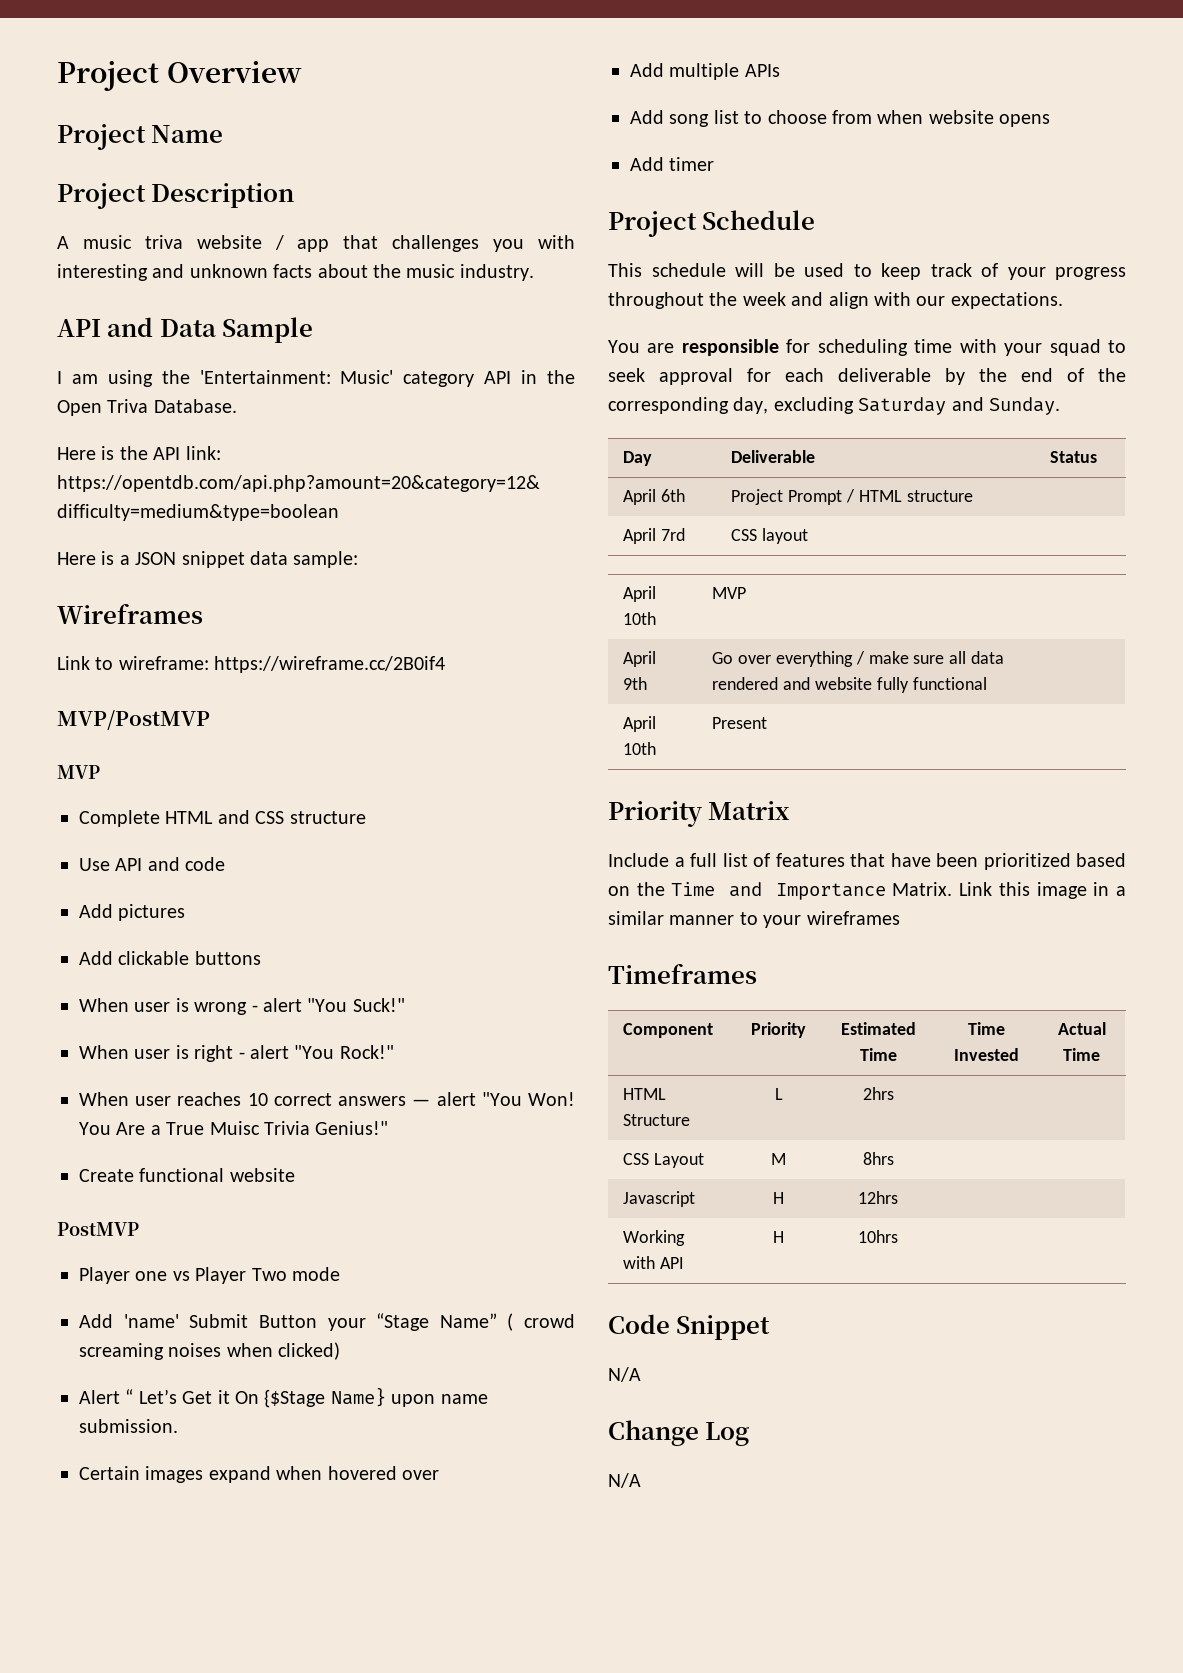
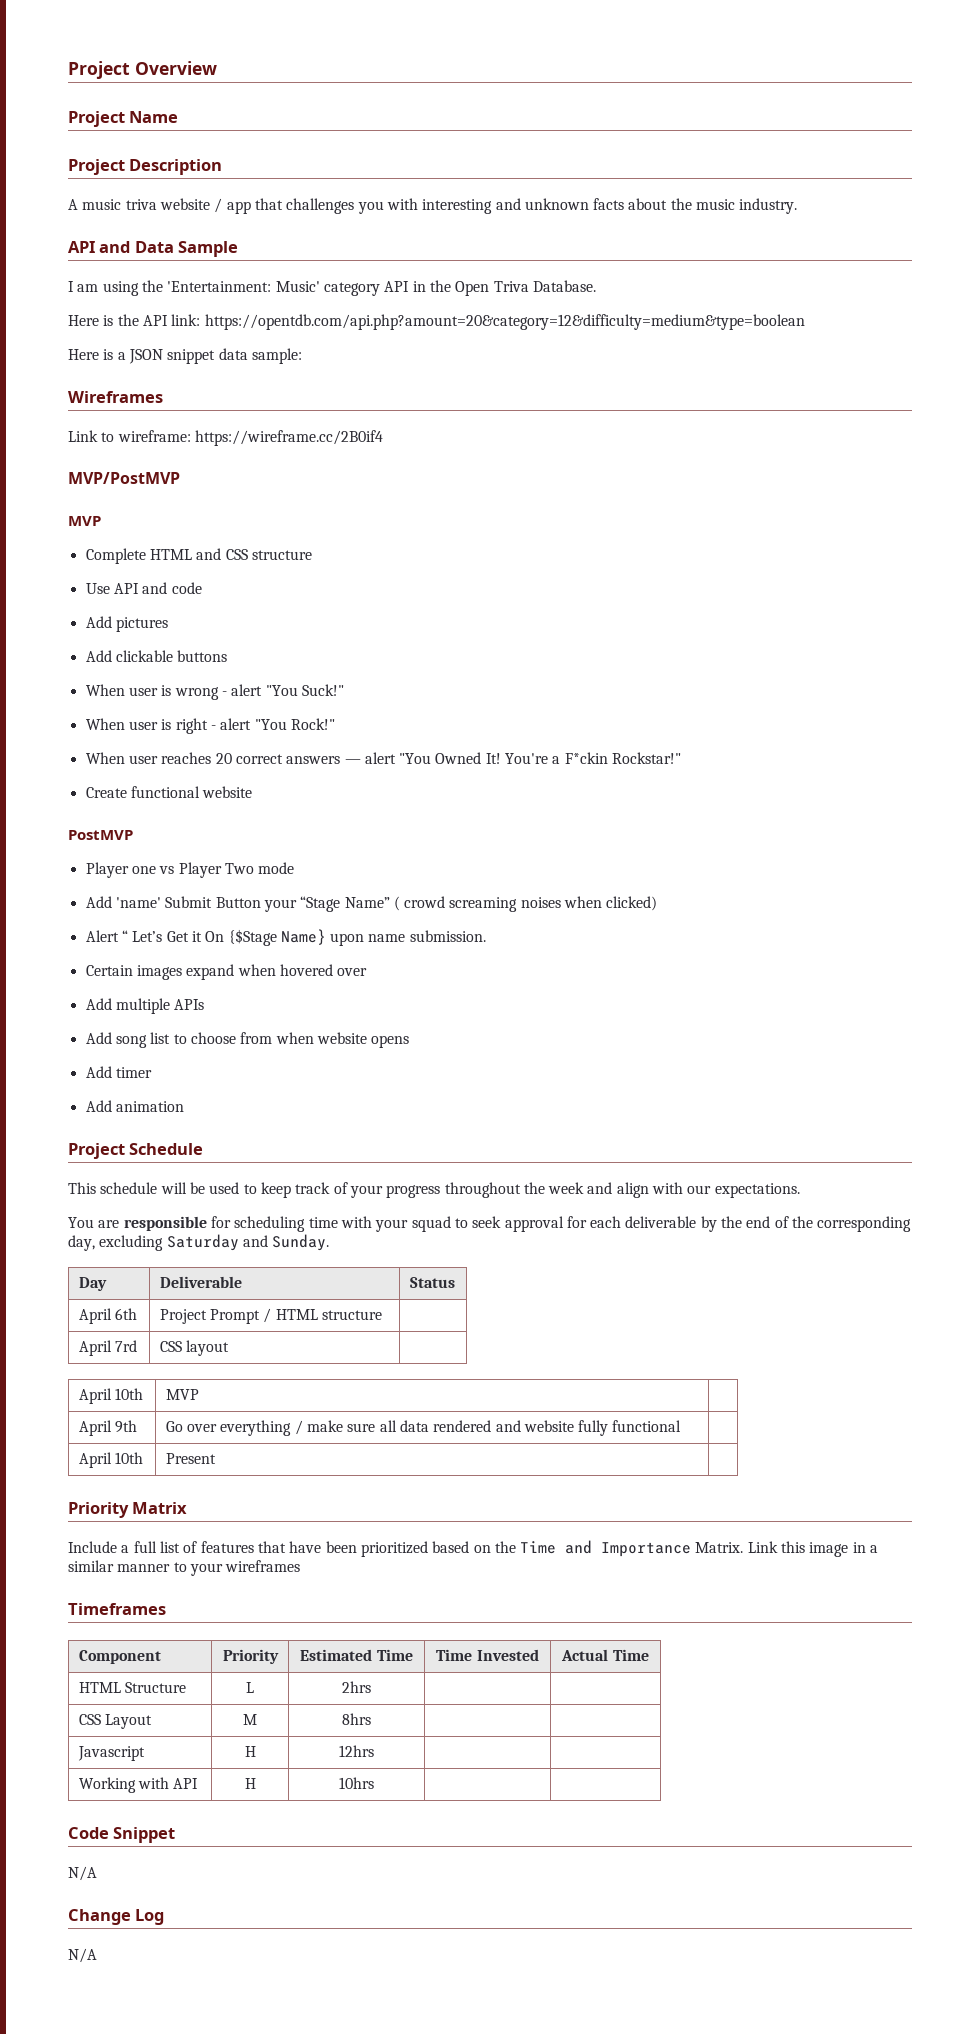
[247,1093,268,1106] 10 -> [215,753,232,764] 20
[528,1092,575,1106] [79,1121,389,1135] Won! You Are a True Muisc Trivia Genius!" -> [435,752,682,764] Owned It! You're a F*ckin Rockstar!"
(715, 164) none -> [85,1100,184,1112] // Add animation

